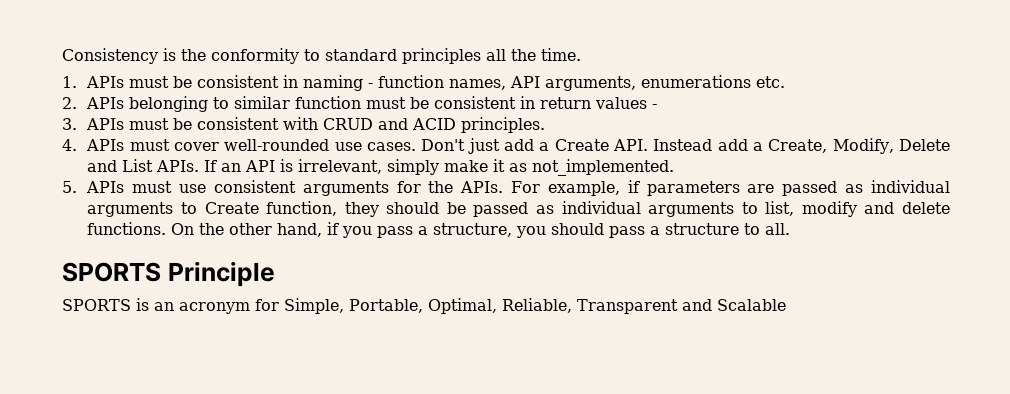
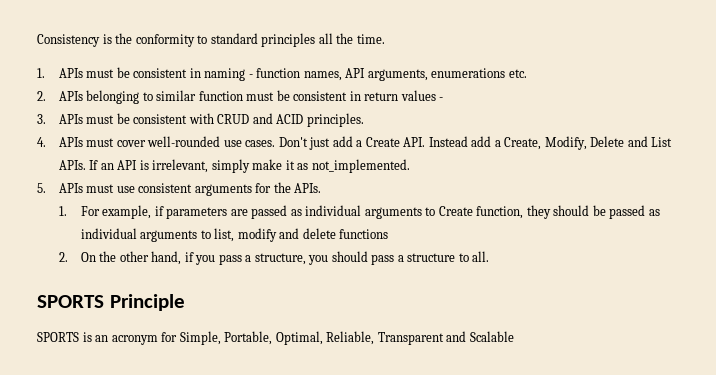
(504, 187) none -> [58,206,67,216] // 1.
[87,222,167,235] functions. -> [339,229,389,239] [58,252,68,262] functions // 2.

